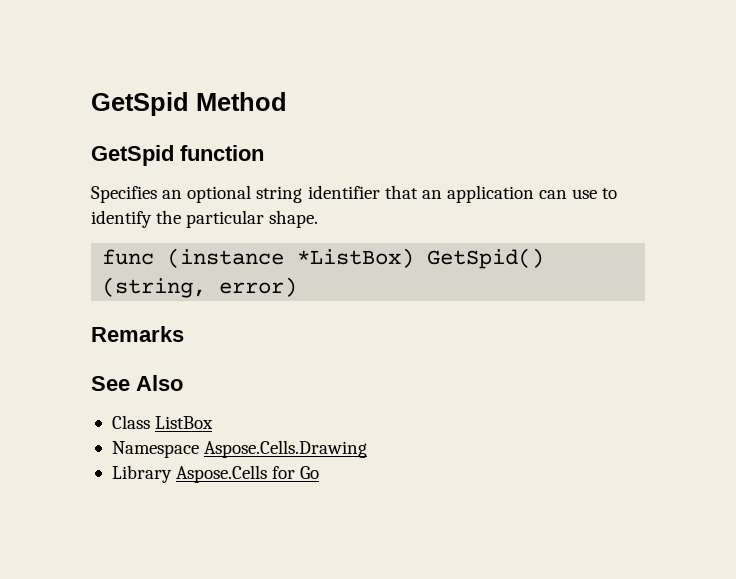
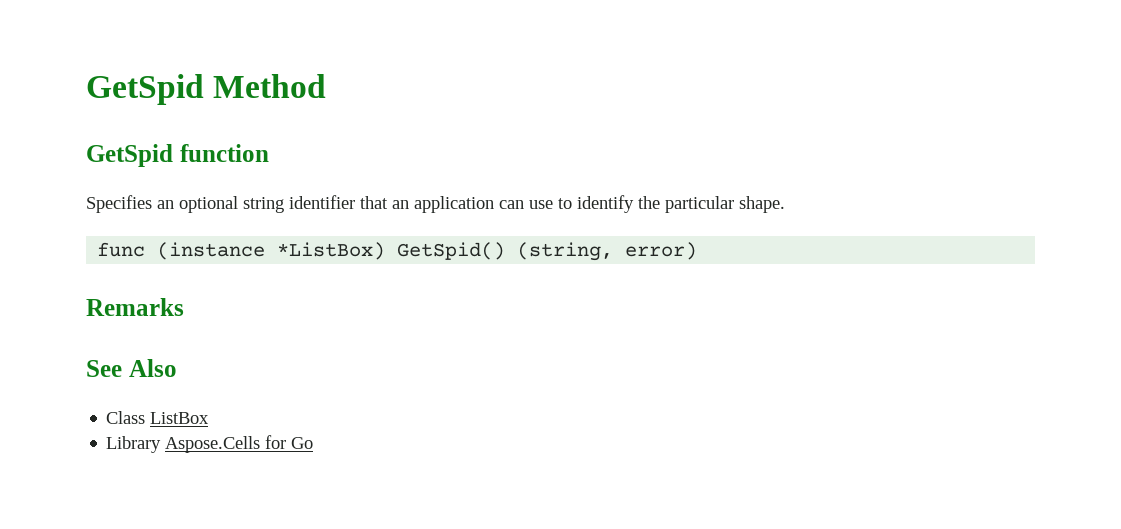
[111,440,368,458] // Namespace Aspose.Cells.Drawing -> (210, 418) none

